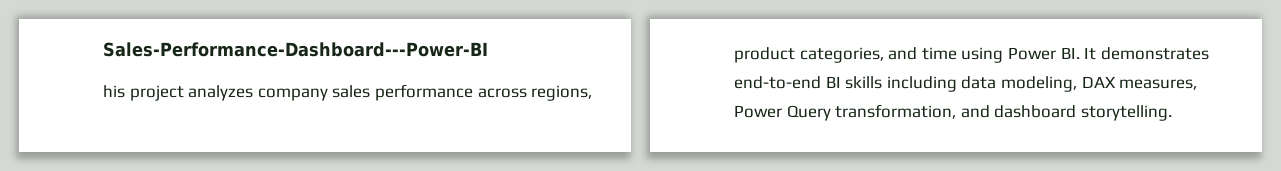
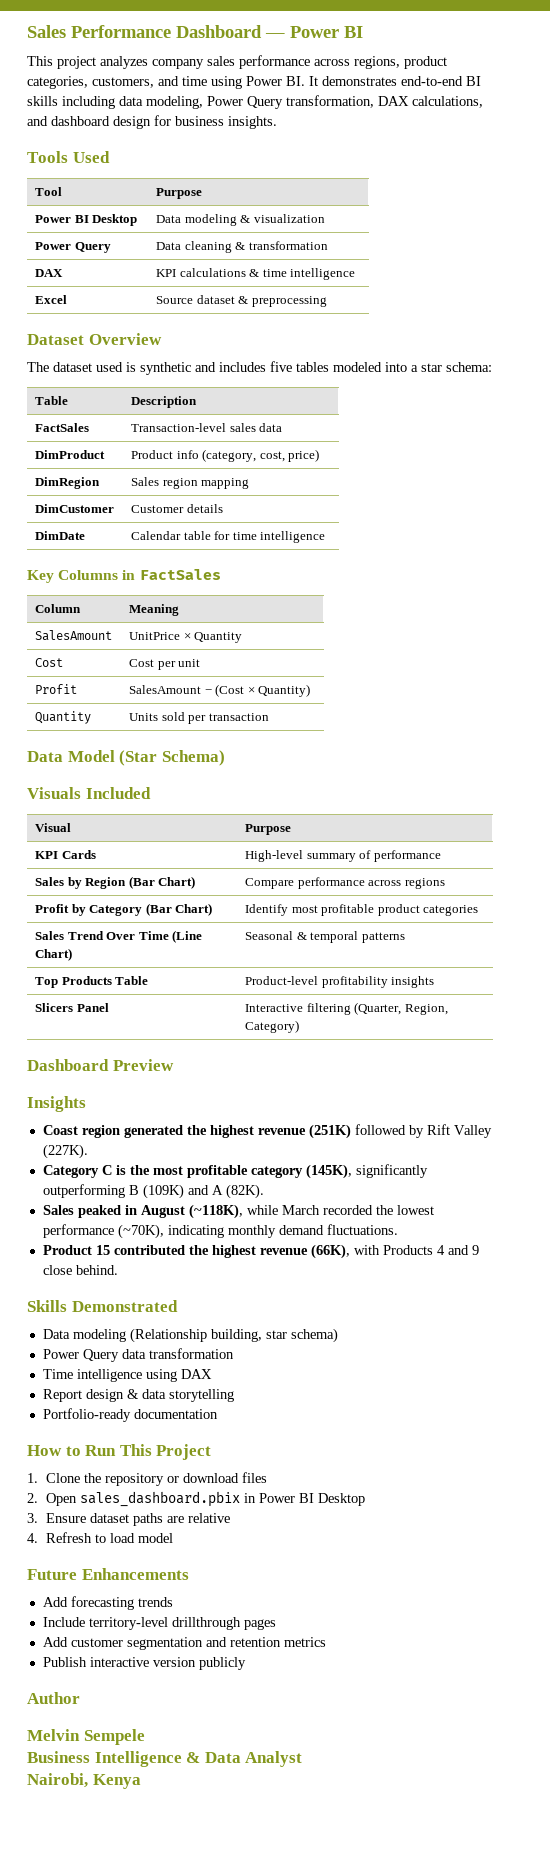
[103,42,488,57] [103,85,125,98] Sales-Performance-Dashboard---Power-BI // his -> [27,25,363,38] [27,56,53,66] Sales Performance Dashboard — Power BI // This
(884, 55) none -> [92,77,154,88] customers,
[1081,76,1198,90] DAX measures, -> (203, 102) none
[960,105,1172,121] and dashboard storytelling. -> [378,96,483,108] [27,115,277,129] [27,151,110,163] [35,187,63,196] [156,188,203,199] [35,214,138,226] [156,214,325,226] [35,242,111,253] [156,241,328,253] [35,269,64,277] [156,268,356,280] [35,295,68,304] [156,295,327,307] [27,333,162,345] [27,361,492,375] [35,396,69,405] [131,396,198,408] [35,423,90,432] [131,423,283,432] [35,450,106,459] [131,449,320,462] [35,477,101,489] [131,477,250,489] [35,504,115,513] [131,504,223,513] [35,531,86,540] [131,531,326,543] [27,569,221,583] [35,604,82,613] [129,604,180,616] [35,630,113,641] [129,632,243,643] [35,658,64,667] [129,659,201,670] [35,684,78,694] [129,684,311,697] [35,711,92,724] [129,712,269,724] [27,750,225,766] [27,787,151,799] [35,823,72,832] [245,824,292,835] [35,850,96,859] [245,850,441,862] [35,876,196,889] [245,877,445,889] [35,903,213,916] [245,904,479,916] [35,930,203,943] [35,948,73,961] [245,931,405,943] [35,976,149,988] [245,976,435,988] [35,1003,109,1012] [245,1002,448,1015] [245,1020,300,1033] [27,1059,174,1071] [27,1096,86,1112] [42,1124,492,1139] [42,1144,88,1159] [42,1164,428,1179] [42,1184,264,1199] [42,1204,434,1219] [42,1224,398,1239] [42,1244,479,1259] [42,1265,118,1275] [27,1300,178,1312] [42,1328,338,1343] [42,1348,234,1362] [42,1369,212,1382] [42,1389,234,1402] [42,1408,218,1422] [27,1444,212,1460] [27,1472,268,1486] [27,1491,366,1507] [27,1513,231,1526] [27,1532,174,1543] [27,1568,189,1580] [42,1596,173,1610] [42,1617,276,1630] [42,1637,326,1650] [42,1657,246,1670] [27,1692,80,1704] [27,1729,145,1745] [27,1751,303,1767] [27,1773,141,1789] DAX calculations, and dashboard design for business insights. // Tools Used // Tool | Purpose // Power BI Desktop | Data modeling & visualization // Power Query | Data cleaning & transformation // DAX | KPI calculations & time intelligence // Excel | Source dataset & preprocessing // Dataset Overview // The dataset used is synthetic and includes five tables modeled into a star schema: // Table | Description // FactSales | Transaction-level sales data // DimProduct | Product info (category, cost, price) // DimRegion | Sales region mapping // DimCustomer | Customer details // DimDate | Calendar table for time intelligence // Key Columns in FactSales // Column | Meaning // SalesAmount | UnitPrice × Quantity // Cost | Cost per unit // Profit | SalesAmount − (Cost × Quantity) // Quantity | Units sold per transaction // Data Model (Star Schema) // Visuals Included // Visual | Purpose // KPI Cards | High-level summary of performance // Sales by Region (Bar Chart) | Compare performance across regions // Profit by Category (Bar Chart) | Identify most profitable product categories // Sales Trend Over Time (Line Chart) | Seasonal & temporal patterns // Top Products Table | Product-level profitability insights // Slicers Panel | Interactive filtering (Quarter, Region, Category) // Dashboard Preview // Insights // Coast region generated the highest revenue (251K) followed by Rift Valley (227K). // Category C is the most profitable category (145K), significantly outperforming B (109K) and A (82K). // Sales peaked in August (~118K), while March recorded the lowest performance (~70K), indicating monthly demand fluctuations. // Product 15 contributed the highest revenue (66K), with Products 4 and 9 close behind. // Skills Demonstrated // Data modeling (Relationship building, star schema) // Power Query data transformation // Time intelligence using DAX // Report design & data storytelling // Portfolio-ready documentation // How to Run This Project // 1. Clone the repository or download files // 2. Open sales_dashboard.pbix in Power BI Desktop // 3. Ensure dataset paths are relative // 4. Refresh to load model // Future Enhancements // Add forecasting trends // Include territory-level drillthrough pages // Add customer segmentation and retention metrics // Publish interactive version publicly // Author // Melvin Sempele // Business Intelligence & Data Analyst // Nairobi, Kenya

